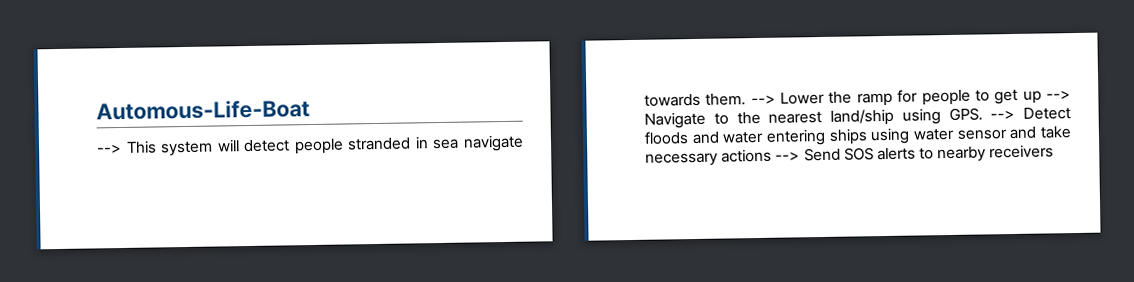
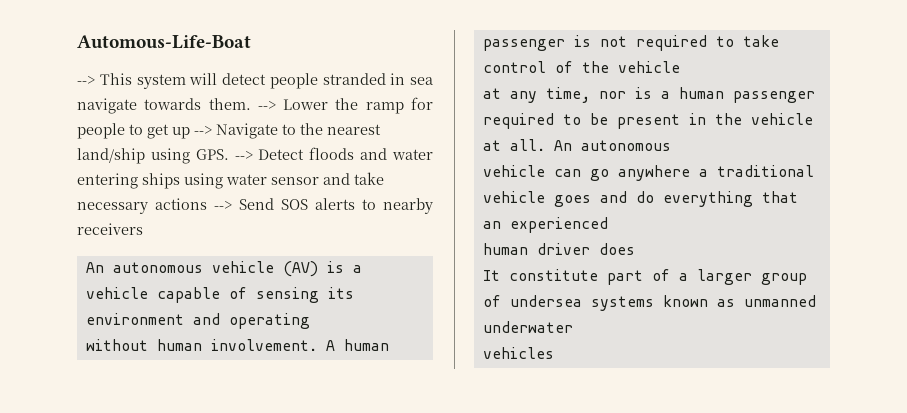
(1055, 151) none -> [85,261,362,277] [85,287,354,303] [85,313,310,329] [85,339,389,351] [482,35,779,51] [482,61,680,73] [482,87,815,103] [482,113,813,129] [482,139,671,151] [482,165,814,181] [482,191,798,207] [482,217,608,233] [482,243,635,255] [482,269,807,285] [482,295,816,311] [482,321,573,333] [482,347,554,359] // An autonomous vehicle (AV) is a vehicle capable of sensing its environment and operating // without human involvement. A human passenger is not required to take control of the vehicle // at any time, nor is a human passenger required to be present in the vehicle at all. An autonomous // vehicle can go anywhere a traditional vehicle goes and do everything that an experienced // human driver does // It constitute part of a larger group of undersea systems known as unmanned underwater // vehicles

